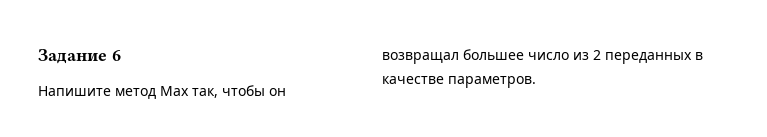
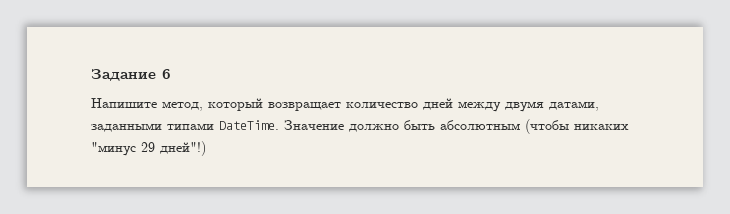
[115,85,286,99] [382,49,703,64] [382,76,536,88] метод Max так, чтобы он возвращал большее число из 2 переданных в качестве параметров. -> [162,98,599,112] [91,119,629,134] [91,141,206,156] метод, который возвращает количество дней между двумя датами, заданными типами DateTime. Значение должно быть абсолютным (чтобы никаких "минус 29 дней"!)

